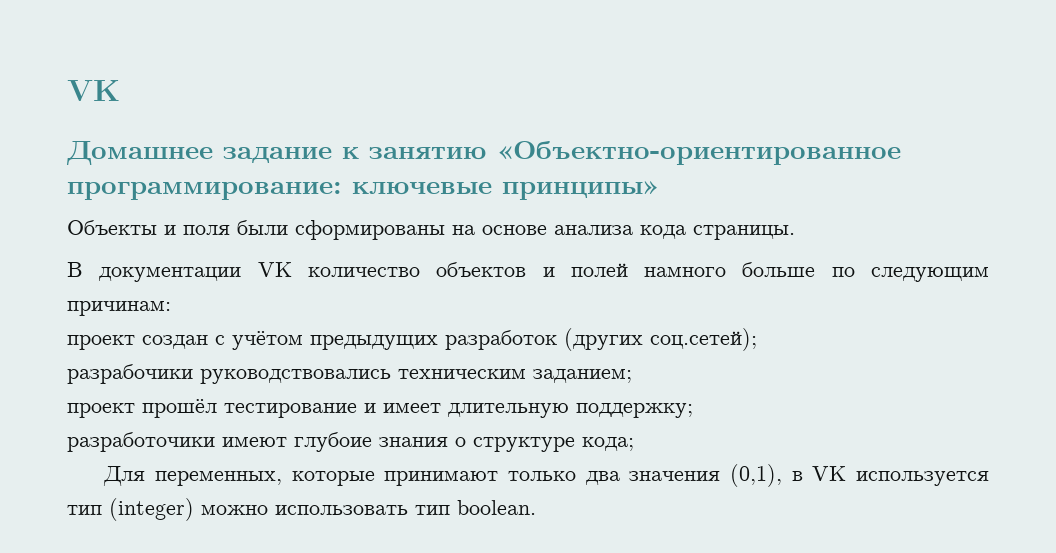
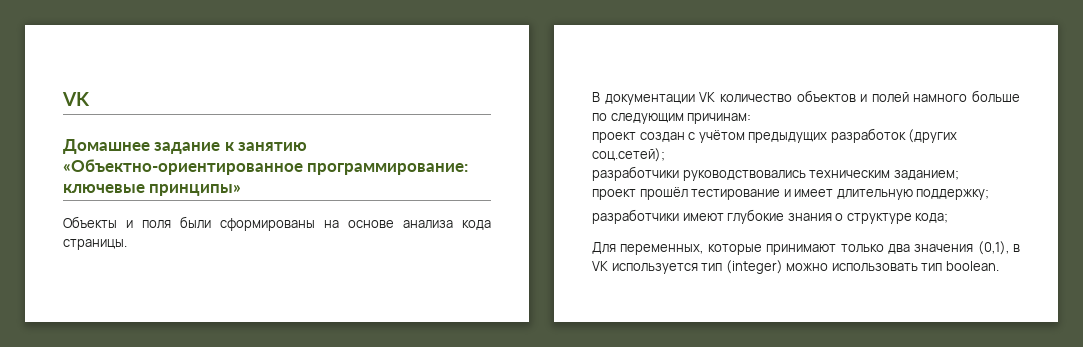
[67,364,193,384] разрабочики -> [592,166,679,181] разработчики
[67,432,372,452] разработочики имеют глубоие -> [592,209,785,224] разработчики имеют глубокие

